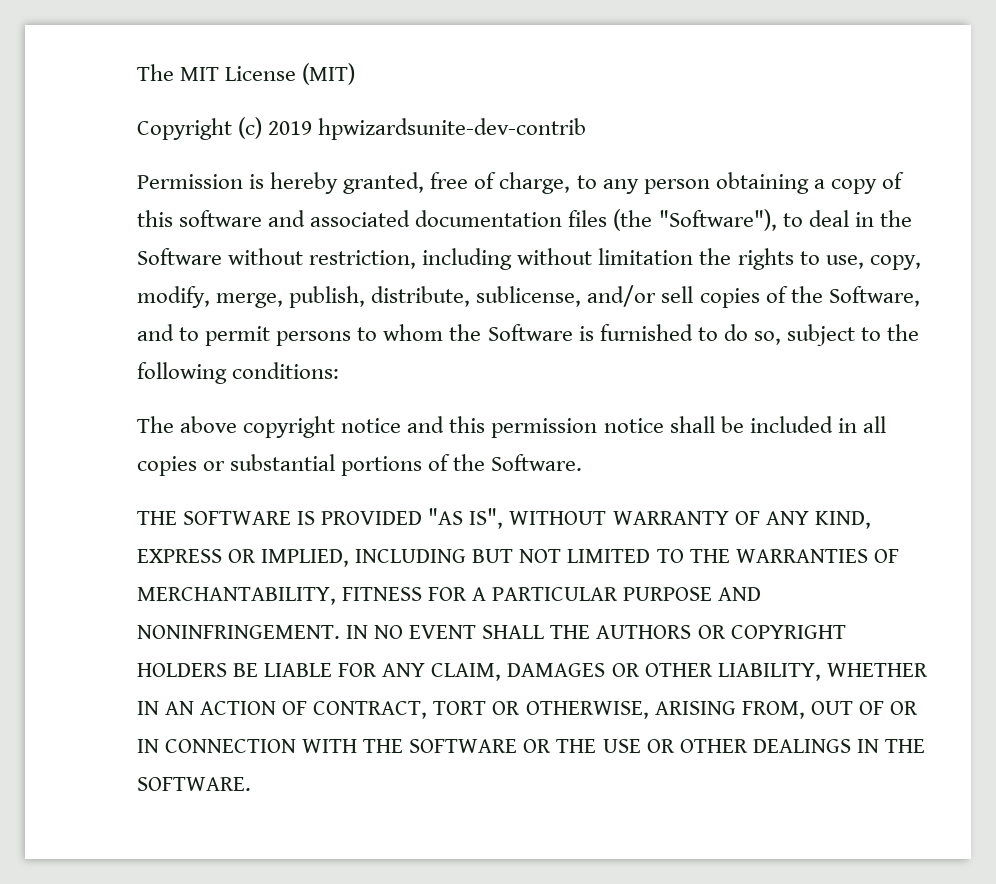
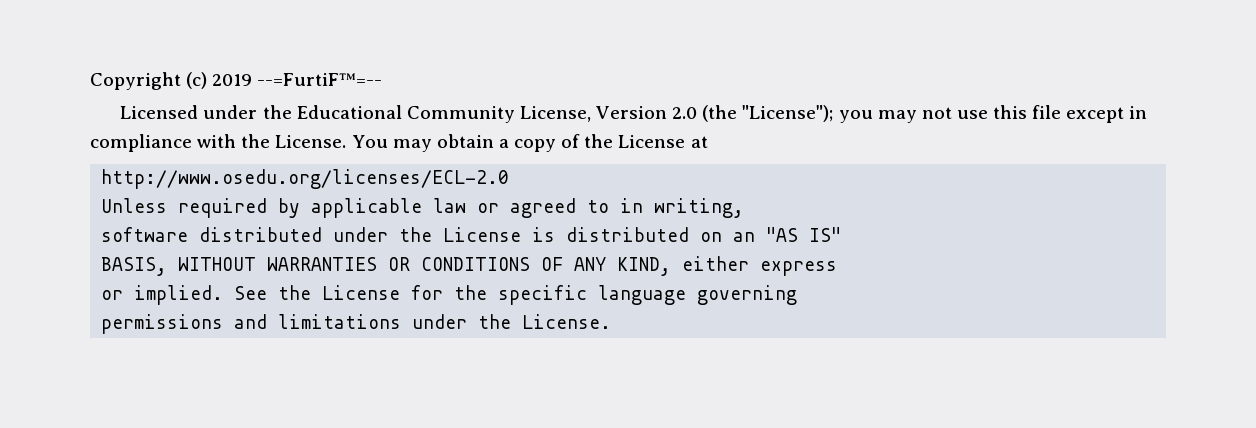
[137,63,356,85] [137,117,587,140] [137,172,904,194] [137,209,912,231] [137,248,921,270] [137,285,920,308] [137,324,920,346] [137,362,340,384] [137,416,886,438] [137,454,583,476] [137,508,871,529] [137,549,899,567] [137,587,762,605] [137,625,846,639] [137,663,928,681] [137,701,918,719] [137,739,925,753] [137,777,251,791] The MIT License (MIT) // Copyright (c) 2019 hpwizardsunite-dev-contrib // Permission is hereby granted, free of charge, to any person obtaining a copy of this software and associated documentation files (the "Software"), to deal in the Software without restriction, including without limitation the rights to use, copy, modify, merge, publish, distribute, sublicense, and/or sell copies of the Software, and to permit persons to whom the Software is furnished to do so, subject to the following conditions: // The above copyright notice and this permission notice shall be included in all copies or substantial portions of the Software. // THE SOFTWARE IS PROVIDED "AS IS", WITHOUT WARRANTY OF ANY KIND, EXPRESS OR IMPLIED, INCLUDING BUT NOT LIMITED TO THE WARRANTIES OF MERCHANTABILITY, FITNESS FOR A PARTICULAR PURPOSE AND NONINFRINGEMENT. IN NO EVENT SHALL THE AUTHORS OR COPYRIGHT HOLDERS BE LIABLE FOR ANY CLAIM, DAMAGES OR OTHER LIABILITY, WHETHER IN AN ACTION OF CONTRACT, TORT OR OTHERWISE, ARISING FROM, OUT OF OR IN CONNECTION WITH THE SOFTWARE OR THE USE OR OTHER DEALINGS IN THE SOFTWARE. -> [90,72,383,90] [120,105,1148,123] [90,134,708,152] [101,169,510,189] [101,198,745,218] [101,227,842,242] [101,256,838,276] [101,285,798,305] [101,314,612,334] Copyright (c) 2019 --=FurtiF™=-- // Licensed under the Educational Community License, Version 2.0 (the "License"); you may not use this file except in compliance with the License. You may obtain a copy of the License at // http://www.osedu.org/licenses/ECL-2.0 // Unless required by applicable law or agreed to in writing, // software distributed under the License is distributed on an "AS IS" // BASIS, WITHOUT WARRANTIES OR CONDITIONS OF ANY KIND, either express // or implied. See the License for the specific language governing // permissions and limitations under the License.

